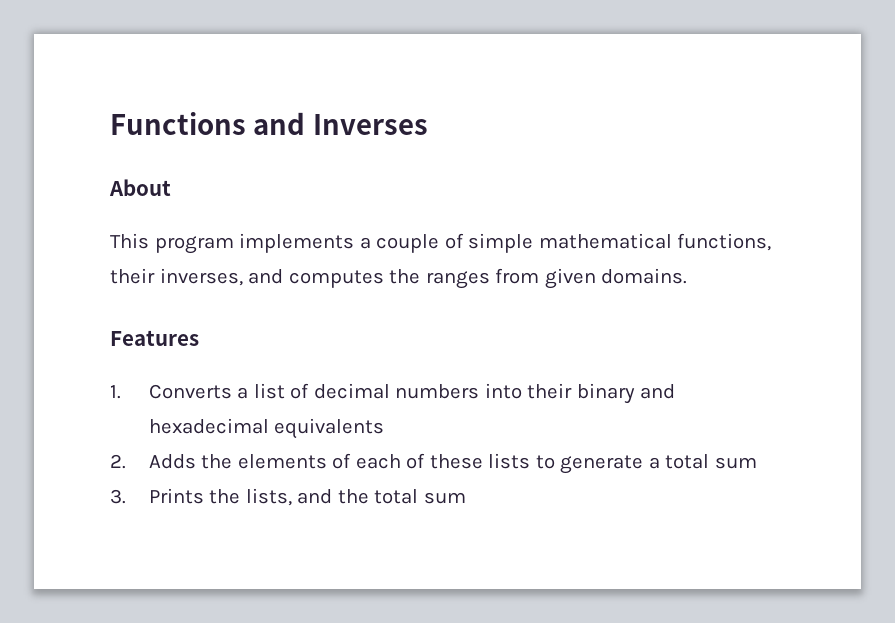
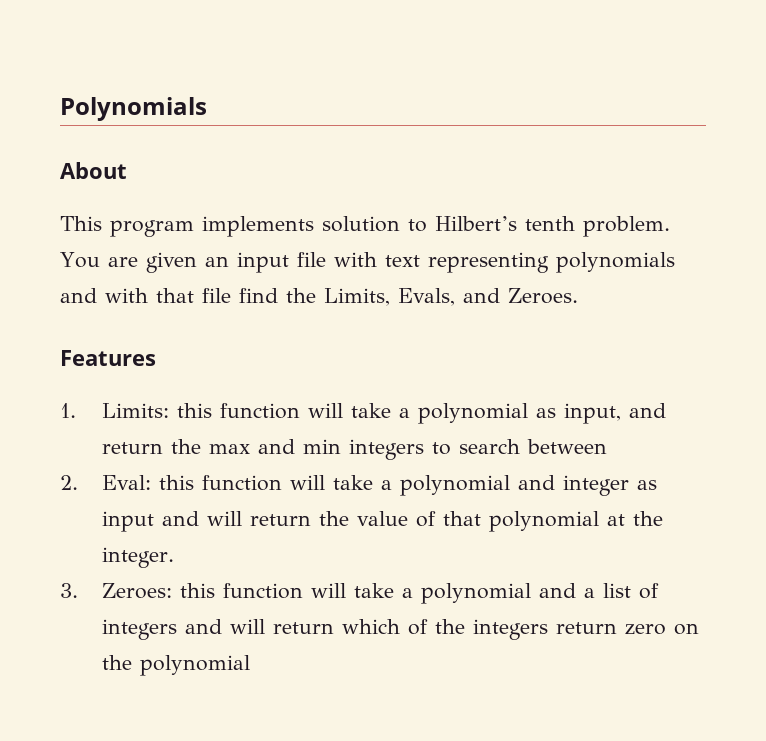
[110,112,428,135] Functions and Inverses -> [60,97,207,121] Polynomials
[359,233,772,253] [110,268,688,289] [110,330,199,346] [110,383,676,404] [148,418,385,439] [110,453,757,474] [110,488,466,506] a couple of simple mathematical functions, their inverses, and computes the ranges from given domains. // Features // 1. Converts a list of decimal numbers into their binary and hexadecimal equivalents // 2. Adds the elements of each of these lists to generate a total sum // 3. Prints the lists, and the total sum -> [322,216,670,237] [60,252,675,273] [60,288,578,306] [60,350,156,366] [60,403,667,424] [102,439,608,460] [60,475,658,496] [102,511,664,532] [102,547,175,568] [60,583,660,604] [102,619,700,640] [102,655,251,676] solution to Hilbert’s tenth problem. You are given an input file with text representing polynomials and with that file find the Limits, Evals, and Zeroes. // Features // 1. Limits: this function will take a polynomial as input, and return the max and min integers to search between // 2. Eval: this function will take a polynomial and integer as input and will return the value of that polynomial at the integer. // 3. Zeroes: this function will take a polynomial and a list of integers and will return which of the integers return zero on the polynomial

